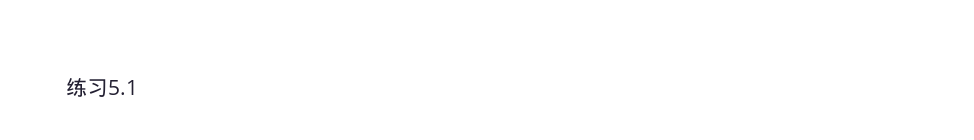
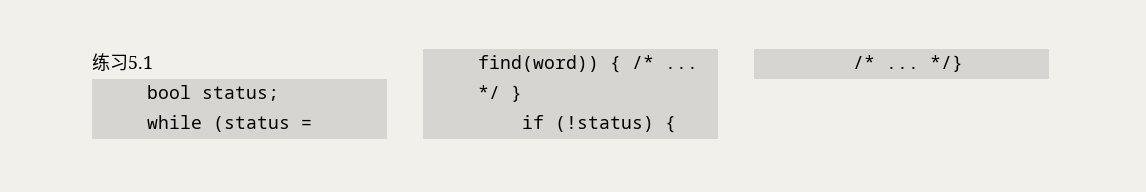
(138, 87) none -> [146,85,279,101] [146,115,312,132] [477,55,698,73] [477,85,522,102] [521,115,676,133] [852,55,963,72] // bool status; // while (status = find(word)) { /* ... */ } // if (!status) { /* ... */}

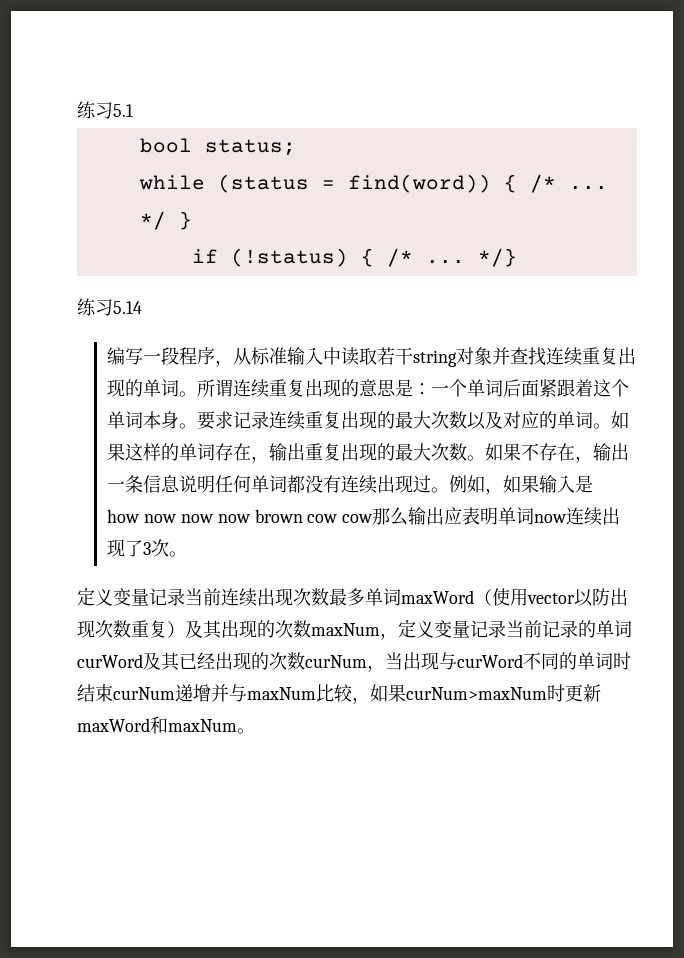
(963, 63) none -> [77,298,142,316] [107,347,637,367] [107,379,630,398] [107,411,630,430] [107,443,630,463] [107,475,594,495] [107,507,621,526] [107,539,188,557] [77,587,628,607] [77,619,632,640] [77,652,631,672] [77,684,601,704] [77,716,255,734] // 练习5.14 // 编写一段程序，从标准输入中读取若干string对象并查找连续重复出现的单词。所谓连续重复出现的意思是：一个单词后面紧跟着这个单词本身。要求记录连续重复出现的最大次数以及对应的单词。如果这样的单词存在，输出重复出现的最大次数。如果不存在，输出一条信息说明任何单词都没有连续出现过。例如，如果输入是 // how now now now brown cow cow那么输出应表明单词now连续出现了3次。 // 定义变量记录当前连续出现次数最多单词maxWord（使用vector以防出现次数重复）及其出现的次数maxNum，定义变量记录当前记录的单词curWord及其已经出现的次数curNum，当出现与curWord不同的单词时结束curNum递增并与maxNum比较，如果curNum>maxNum时更新maxWord和maxNum。

